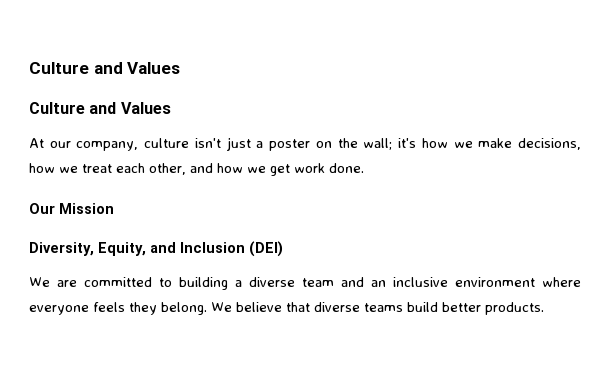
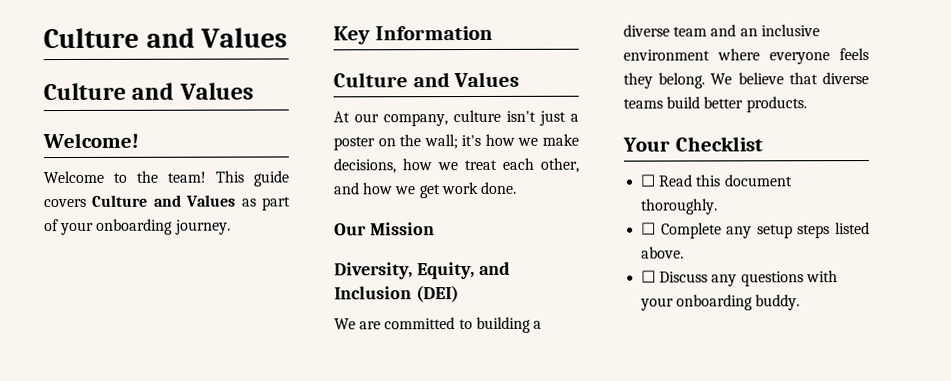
(171, 108) none -> [42,132,139,149] [43,170,289,187] [44,194,291,211] [44,218,231,236] [333,25,493,45] [333,71,520,88] // Welcome! // Welcome to the team! This guide covers Culture and Values as part of your onboarding journey. // Key Information // Culture and Values
(544, 308) none -> [622,136,763,152] [640,174,792,187] [641,198,719,215] [641,222,870,239] [641,246,685,259] [641,270,838,287] [640,294,801,311] // Your Checklist // ☐ Read this document thoroughly. // ☐ Complete any setup steps listed above. // ☐ Discuss any questions with your onboarding buddy.

